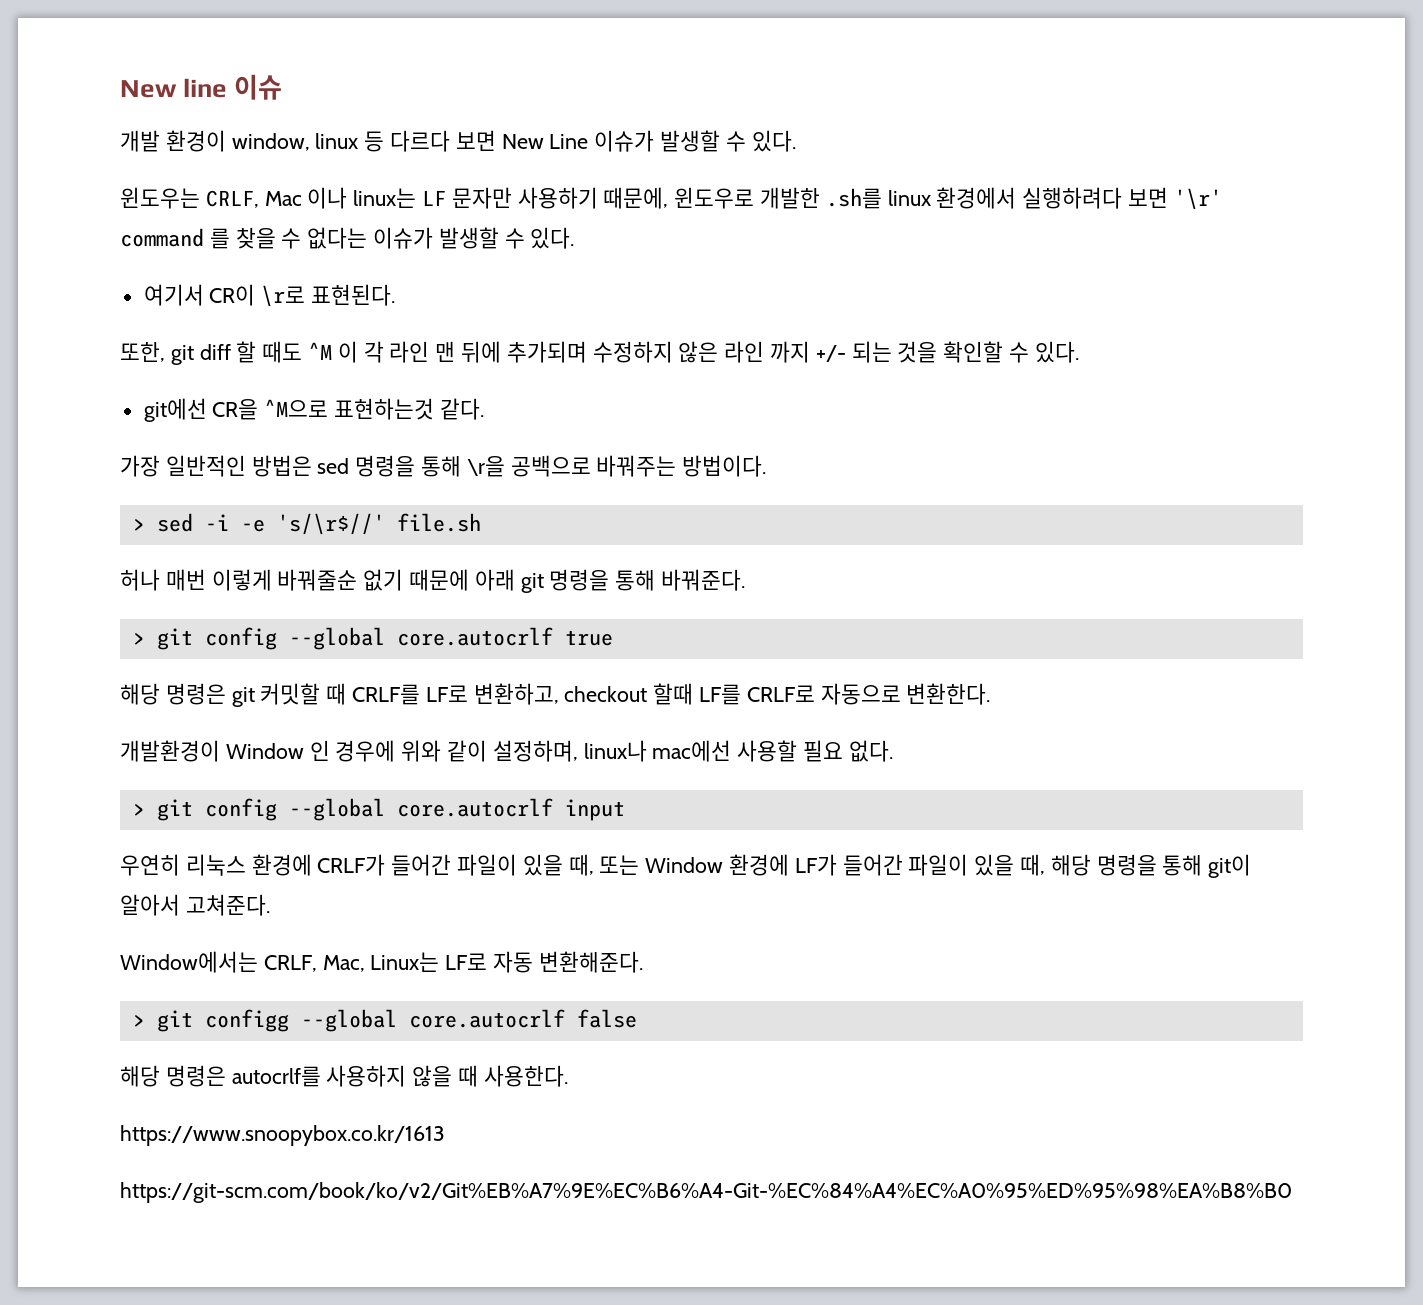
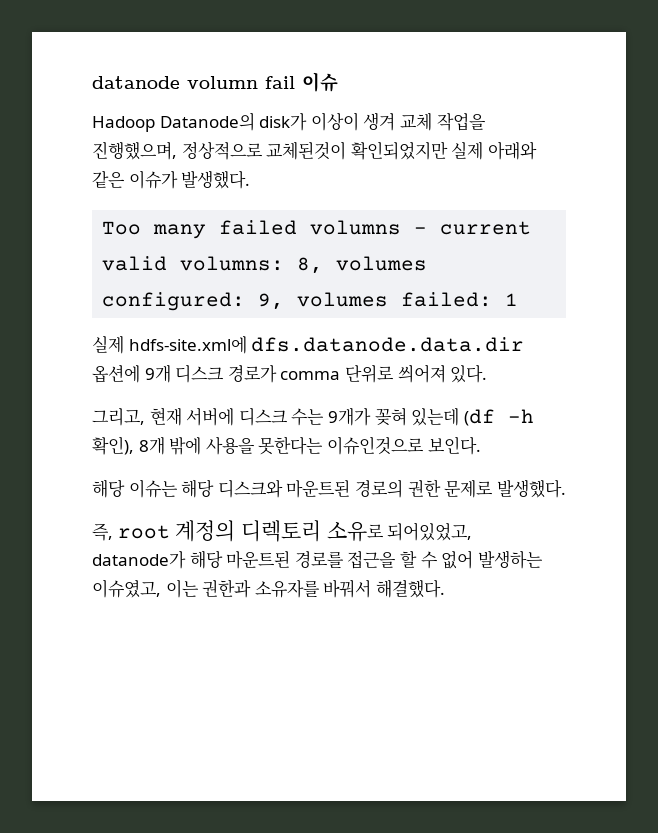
[120,74,283,100] [120,130,796,152] [120,187,1222,210] [120,227,575,249] [143,284,396,307] [120,341,1079,365] [143,398,484,422] [120,455,767,477] [132,513,481,535] [120,569,746,593] [132,627,613,650] [120,683,991,707] [120,740,893,762] [132,798,625,821] [120,854,1252,878] [120,894,270,916] [120,951,643,973] [132,1009,637,1032] [120,1065,568,1087] [120,1125,445,1146] [120,1182,1292,1203] New line 이슈 // 개발 환경이 window, linux 등 다르다 보면 New Line 이슈가 발생할 수 있다. // 윈도우는 CRLF, Mac 이나 linux는 LF 문자만 사용하기 때문에, 윈도우로 개발한 .sh를 linux 환경에서 실행하려다 보면 '\r' command 를 찾을 수 없다는 이슈가 발생할 수 있다. // 여기서 CR이 \r로 표현된다. // 또한, git diff 할 때도 ^M 이 각 라인 맨 뒤에 추가되며 수정하지 않은 라인 까지 +/- 되는 것을 확인할 수 있다. // git에선 CR을 ^M으로 표현하는것 같다. // 가장 일반적인 방법은 sed 명령을 통해 \r을 공백으로 바꿔주는 방법이다. // > sed -i -e 's/\r$//' file.sh // 허나 매번 이렇게 바꿔줄순 없기 때문에 아래 git 명령을 통해 바꿔준다. // > git config --global core.autocrlf true // 해당 명령은 git 커밋할 때 CRLF를 LF로 변환하고, checkout 할때 LF를 CRLF로 자동으로 변환한다. // 개발환경이 Window 인 경우에 위와 같이 설정하며, linux나 mac에선 사용할 필요 없다. // > git config --global core.autocrlf input // 우연히 리눅스 환경에 CRLF가 들어간 파일이 있을 때, 또는 Window 환경에 LF가 들어간 파일이 있을 때, 해당 명령을 통해 git이 알아서 고쳐준다. // Window에서는 CRLF, Mac, Linux는 LF로 자동 변환해준다. // > git configg --global core.autocrlf false // 해당 명령은 autocrlf를 사용하지 않을 때 사용한다. // https://www.snoopybox.co.kr/1613 // https://git-scm.com/book/ko/v2/Git%EB%A7%9E%EC%B6%A4-Git-%EC%84%A4%EC%A0%95%ED%95%98%EA%B8%B0 -> [92,72,338,92] [92,112,486,132] [92,141,537,160] [92,170,251,189] [102,220,532,239] [102,256,428,274] [102,292,519,311] [92,335,525,354] [92,364,488,383] [92,407,534,426] [92,436,481,455] [92,479,566,498] [92,520,473,542] [92,550,543,569] [92,579,445,598] datanode volumn fail 이슈 // Hadoop Datanode의 disk가 이상이 생겨 교체 작업을 진행했으며, 정상적으로 교체된것이 확인되었지만 실제 아래와 같은 이슈가 발생했다. // Too many failed volumns - current valid volumns: 8, volumes configured: 9, volumes failed: 1 // 실제 hdfs-site.xml에 dfs.datanode.data.dir 옵션에 9개 디스크 경로가 comma 단위로 씌어져 있다. // 그리고, 현재 서버에 디스크 수는 9개가 꽂혀 있는데 (df -h 확인), 8개 밖에 사용을 못한다는 이슈인것으로 보인다. // 해당 이슈는 해당 디스크와 마운트된 경로의 권한 문제로 발생했다. // 즉, root 계정의 디렉토리 소유로 되어있었고, datanode가 해당 마운트된 경로를 접근을 할 수 없어 발생하는 이슈였고, 이는 권한과 소유자를 바꿔서 해결했다.

